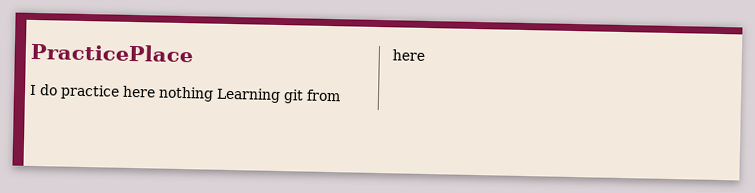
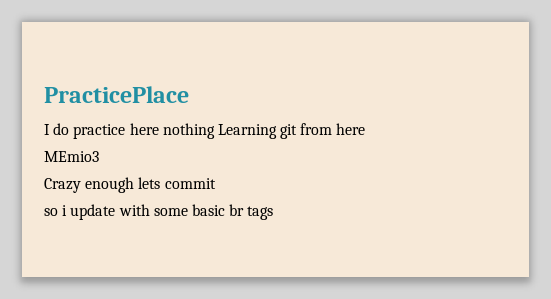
(425, 55) none -> [44,151,99,162] [44,177,216,193] [44,204,274,220] // MEmio3 // Crazy enough lets commit // so i update with some basic br tags

